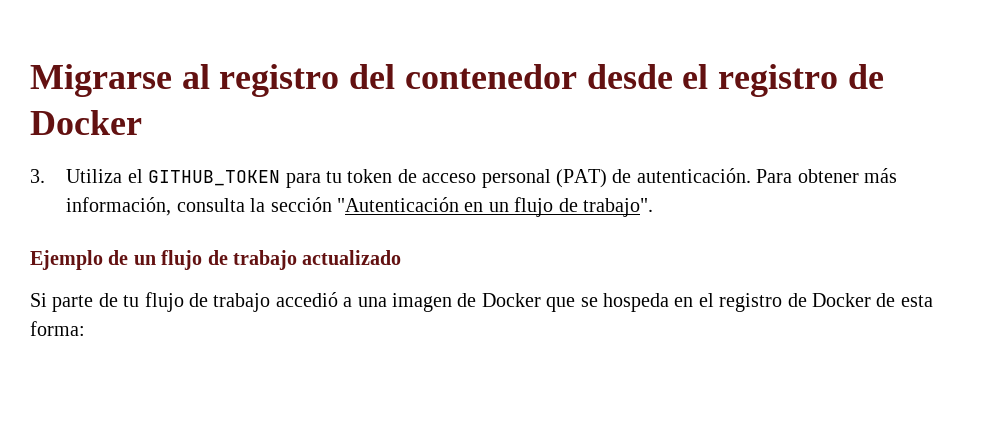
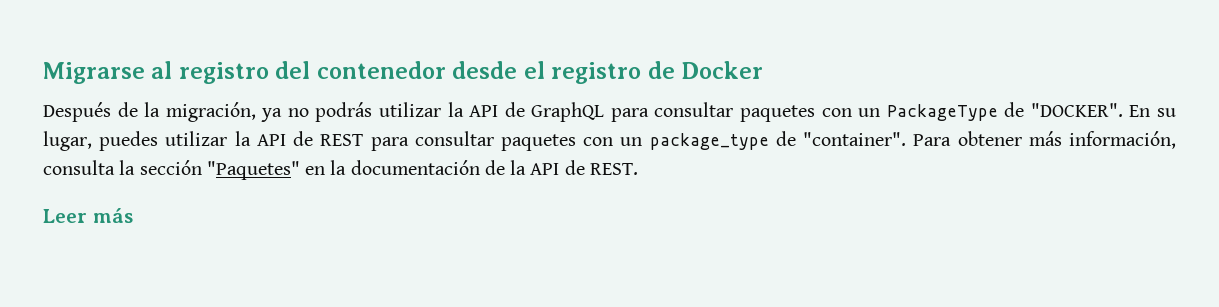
[30,168,751,188] 3. Utiliza el GITHUB_TOKEN para tu token de acceso personal (PAT) de autenticación. -> [43,102,1176,122] [43,131,907,151] Después de la migración, ya no podrás utilizar la API de GraphQL para consultar paquetes con un PackageType de "DOCKER". En su lugar, puedes utilizar la API de REST para consultar paquetes con un package_type de "container".
[337,197,654,217] [30,250,402,270] [30,292,933,312] [30,321,85,336] "Autenticación en un flujo de trabajo". // Ejemplo de un flujo de trabajo actualizado // Si parte de tu flujo de trabajo accedió a una imagen de Docker que se hospeda en el registro de Docker de esta forma: -> [206,160,638,180] [43,208,133,223] "Paquetes" en la documentación de la API de REST. // Leer más

